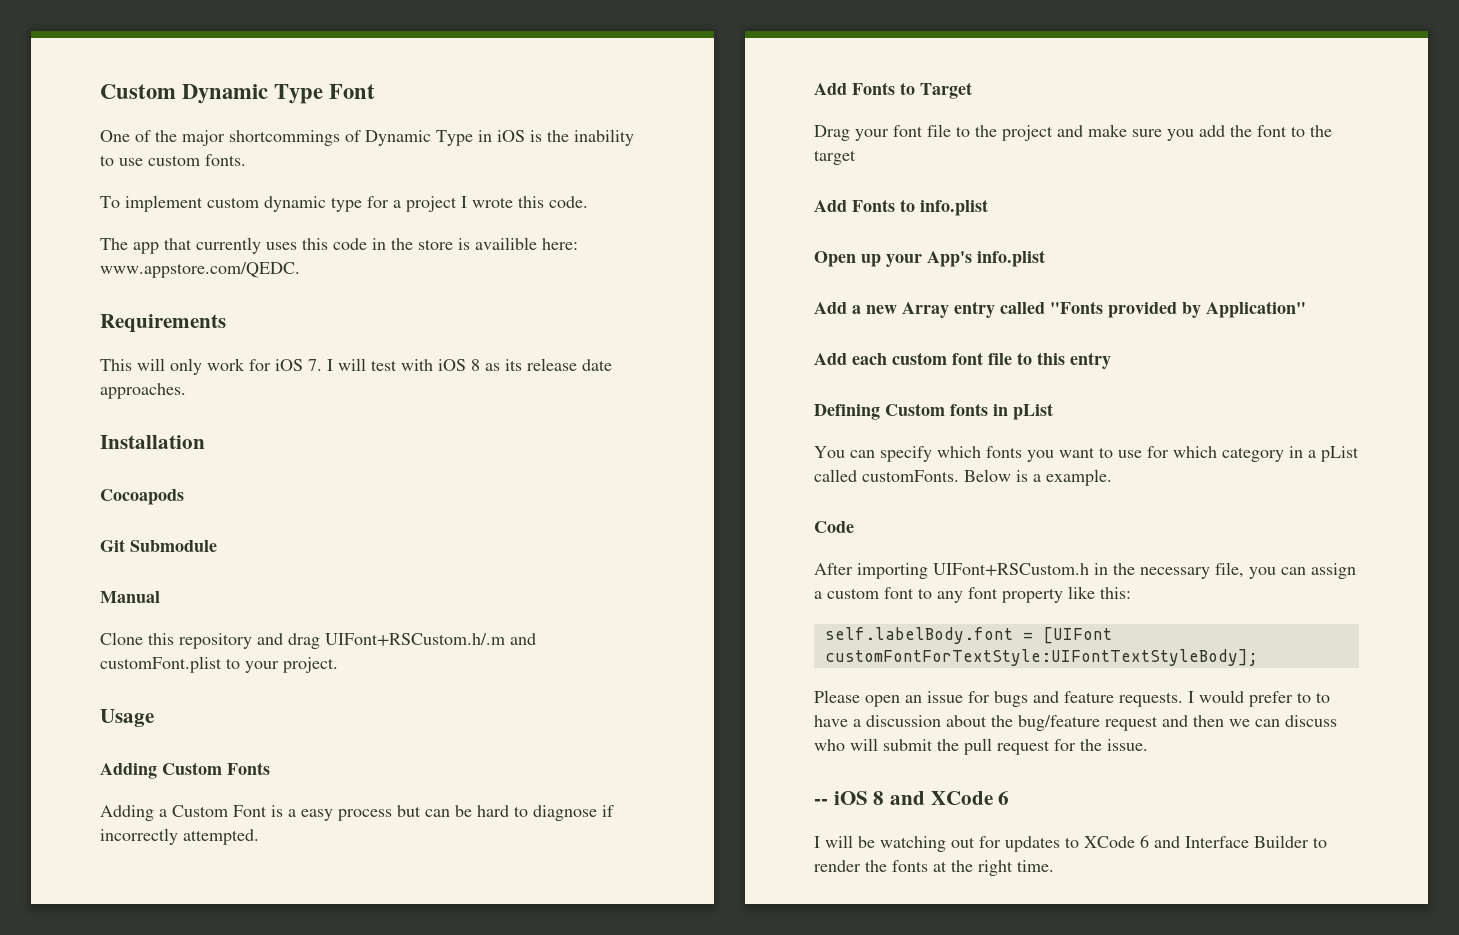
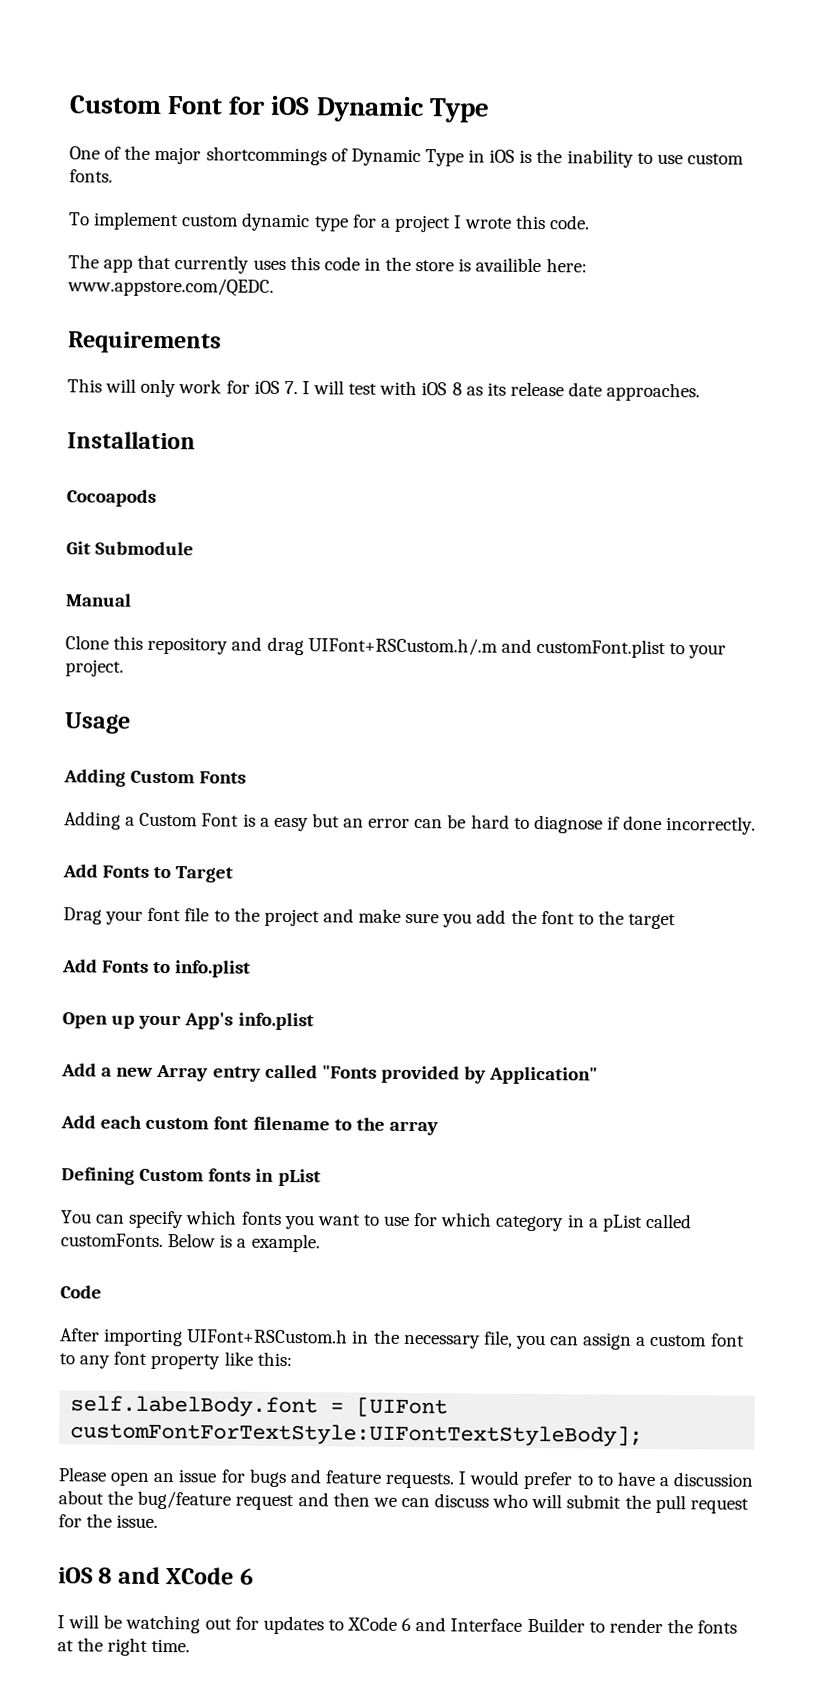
[100,84,376,104] Custom Dynamic Type Font -> [69,95,490,123] Custom Font for iOS Dynamic Type
[338,805,421,821] process but -> [311,813,411,828] but an error
[100,828,259,845] incorrectly attempted. -> [623,815,757,835] done incorrectly.
[988,352,1111,369] file to this entry -> [252,1116,438,1136] filename to the array
[814,798,828,805] -- -> (159, 1521) none

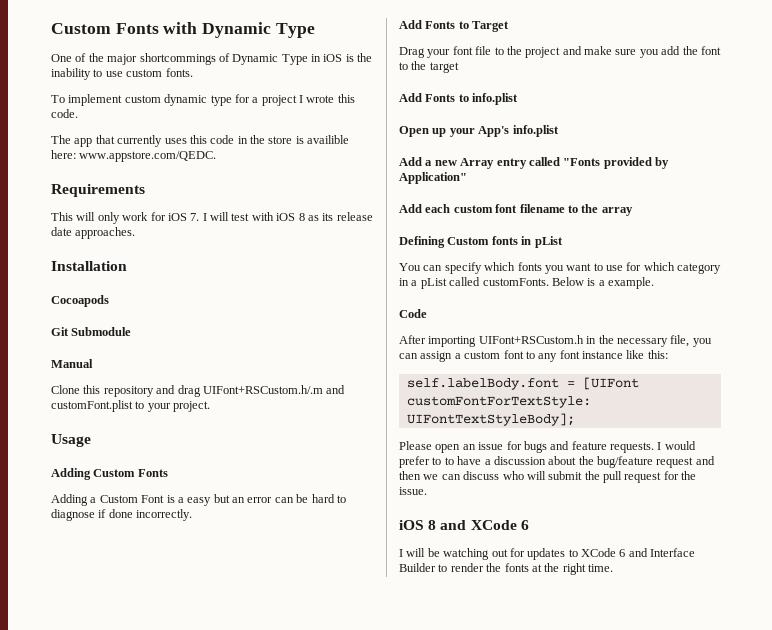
[69,95,311,116] Custom Font for iOS -> [51,22,198,34] Custom Fonts with
[150,1353,221,1370] property -> [582,351,623,359] instance

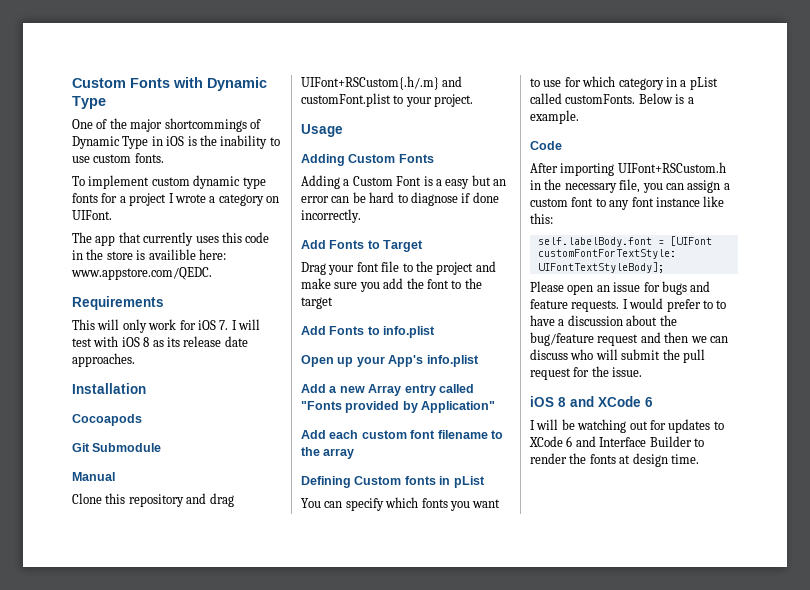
(232, 100) none -> [72,193,98,203] fonts
[337,94,355,103] [51,109,78,118] this code. -> [209,194,279,206] [72,210,112,220] a category on UIFont.
[202,385,323,394] UIFont+RSCustom.h/.m -> [301,76,439,90] UIFont+RSCustom{.h/.m}
[544,563,586,575] the right -> [632,453,668,467] design

